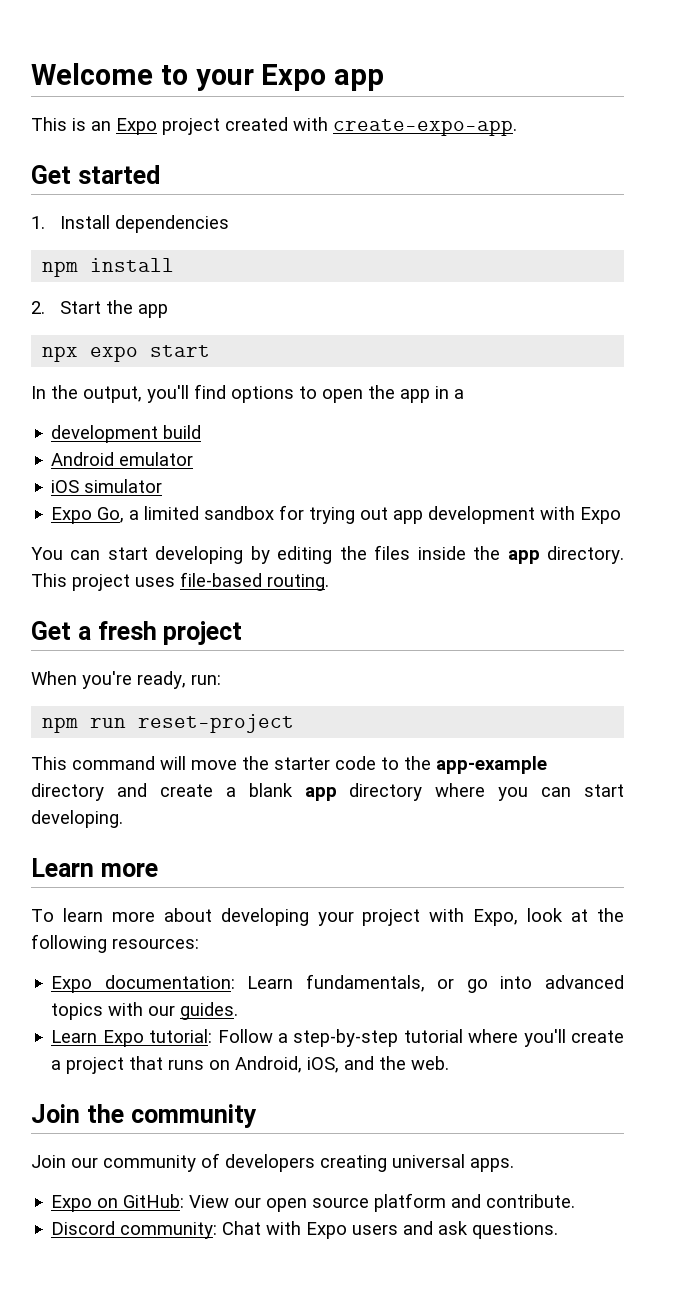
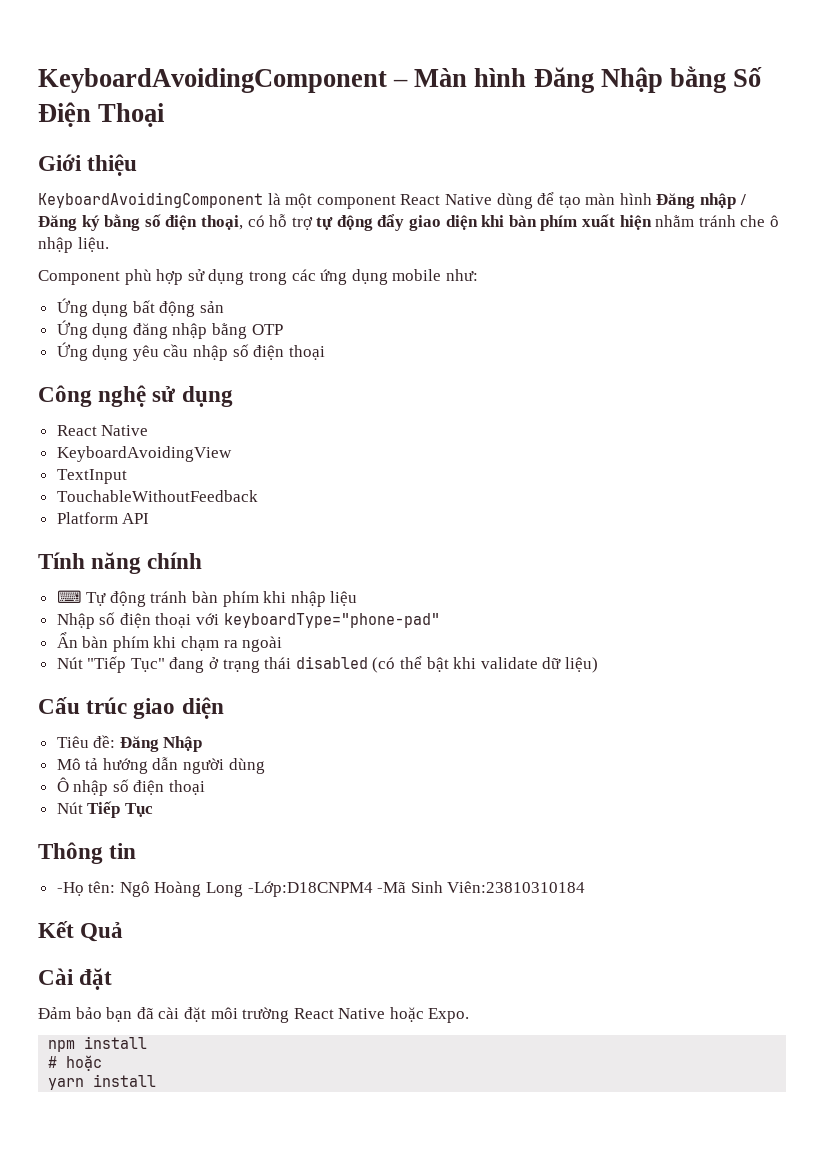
[31,63,385,91] [31,117,517,136] [31,165,160,184] [31,215,229,233] [42,258,175,277] [31,300,168,318] [42,345,211,362] [31,384,464,403] [51,425,202,443] [51,452,194,466] [51,479,163,493] [51,505,622,524] [31,545,624,564] [31,572,329,591] [31,621,243,645] [31,671,221,689] [42,714,295,733] [31,756,547,774] [31,783,624,801] [31,810,123,828] [31,858,158,877] [31,908,624,926] [31,934,199,953] [51,974,624,993] [51,1002,239,1020] [51,1029,624,1047] [51,1056,450,1074] [31,1104,257,1128] [31,1153,514,1172] [51,1193,576,1212] [51,1221,559,1239] Welcome to your Expo app // This is an Expo project created with create-expo-app. // Get started // 1. Install dependencies // npm install // 2. Start the app // npx expo start // In the output, you'll find options to open the app in a // development build // Android emulator // iOS simulator // Expo Go, a limited sandbox for trying out app development with Expo // You can start developing by editing the files inside the app directory. This project uses file-based routing. // Get a fresh project // When you're ready, run: // npm run reset-project // This command will move the starter code to the app-example directory and create a blank app directory where you can start developing. // Learn more // To learn more about developing your project with Expo, look at the following resources: // Expo documentation: Learn fundamentals, or go into advanced topics with our guides. // Learn Expo tutorial: Follow a step-by-step tutorial where you'll create a project that runs on Android, iOS, and the web. // Join the community // Join our community of developers creating universal apps. // Expo on GitHub: View our open source platform and contribute. // Discord community: Chat with Expo users and ask questions. -> [38,66,763,93] [38,102,165,127] [38,154,138,176] [38,192,746,209] [38,214,779,231] [38,237,109,253] [38,269,478,285] [56,298,225,317] [56,320,283,339] [56,342,325,361] [38,385,233,407] [56,425,149,436] [56,446,232,462] [56,469,127,484] [56,490,258,502] [56,512,150,524] [38,552,203,574] [56,590,358,607] [56,612,440,629] [56,632,283,652] [56,656,598,673] [38,697,224,719] [56,735,203,752] [56,757,265,774] [56,777,206,796] [56,801,153,818] [38,842,137,864] [56,881,586,897] [38,921,124,942] [38,968,113,990] [38,1007,470,1023] [48,1036,148,1052] [48,1055,103,1071] [48,1074,157,1090] KeyboardAvoidingComponent – Màn hình Đăng Nhập bằng Số Điện Thoại // Giới thiệu // KeyboardAvoidingComponent là một component React Native dùng để tạo màn hình Đăng nhập / Đăng ký bằng số điện thoại, có hỗ trợ tự động đẩy giao diện khi bàn phím xuất hiện nhằm tránh che ô nhập liệu. // Component phù hợp sử dụng trong các ứng dụng mobile như: // Ứng dụng bất động sản // Ứng dụng đăng nhập bằng OTP // Ứng dụng yêu cầu nhập số điện thoại // Công nghệ sử dụng // React Native // KeyboardAvoidingView // TextInput // TouchableWithoutFeedback // Platform API // Tính năng chính // ⌨ Tự động tránh bàn phím khi nhập liệu // Nhập số điện thoại với keyboardType="phone-pad" // Ẩn bàn phím khi chạm ra ngoài // Nút "Tiếp Tục" đang ở trạng thái disabled (có thể bật khi validate dữ liệu) // Cấu trúc giao diện // Tiêu đề: Đăng Nhập // Mô tả hướng dẫn người dùng // Ô nhập số điện thoại // Nút Tiếp Tục // Thông tin // -Họ tên: Ngô Hoàng Long -Lớp:D18CNPM4 -Mã Sinh Viên:23810310184 // Kết Quả // Cài đặt // Đảm bảo bạn đã cài đặt môi trường React Native hoặc Expo. // npm install // # hoặc // yarn install

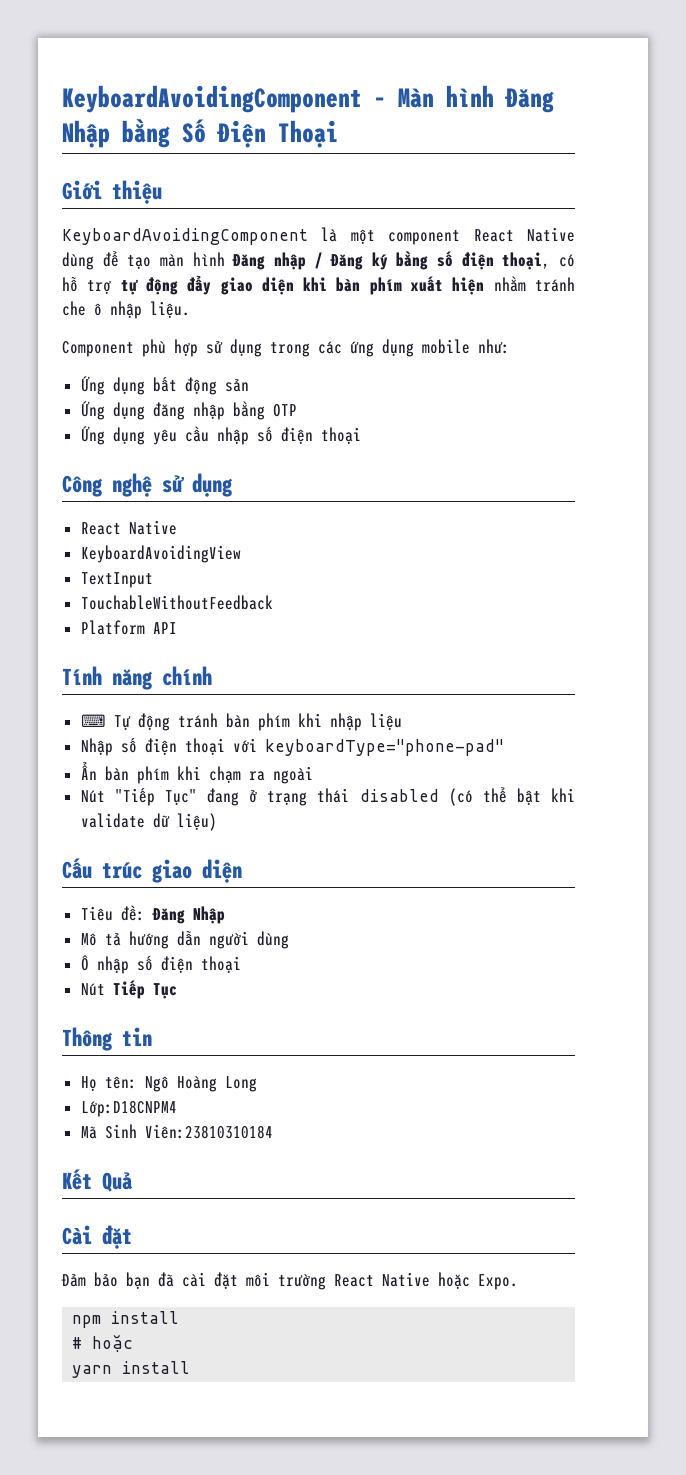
[56,882,84,896] -Họ -> [80,1076,97,1091] Họ
[247,881,407,897] -Lớp:D18CNPM4 -Mã -> [80,1100,177,1117] [80,1126,97,1139] // Lớp:D18CNPM4 // Mã

